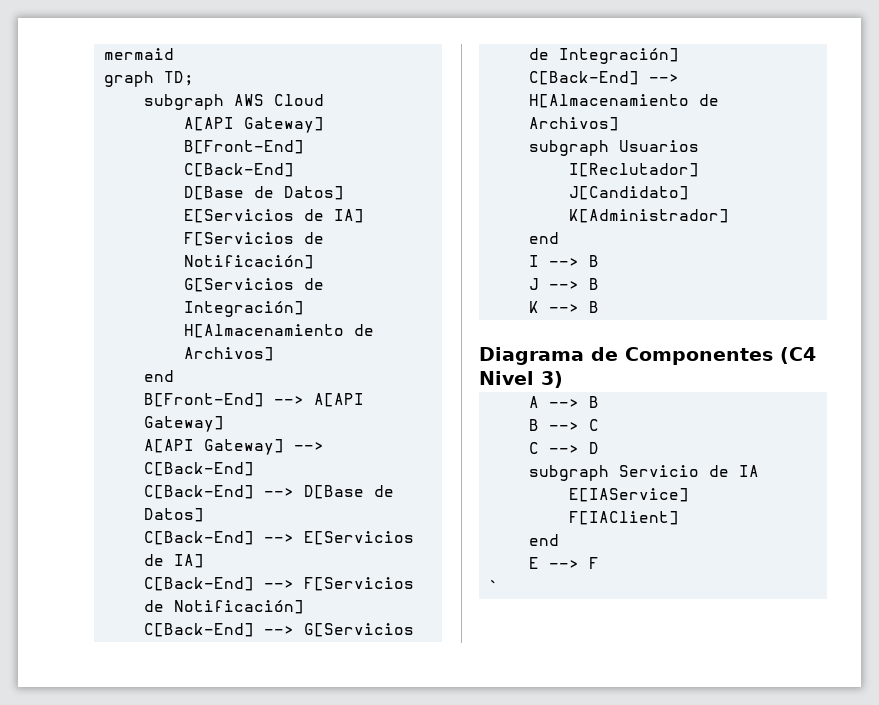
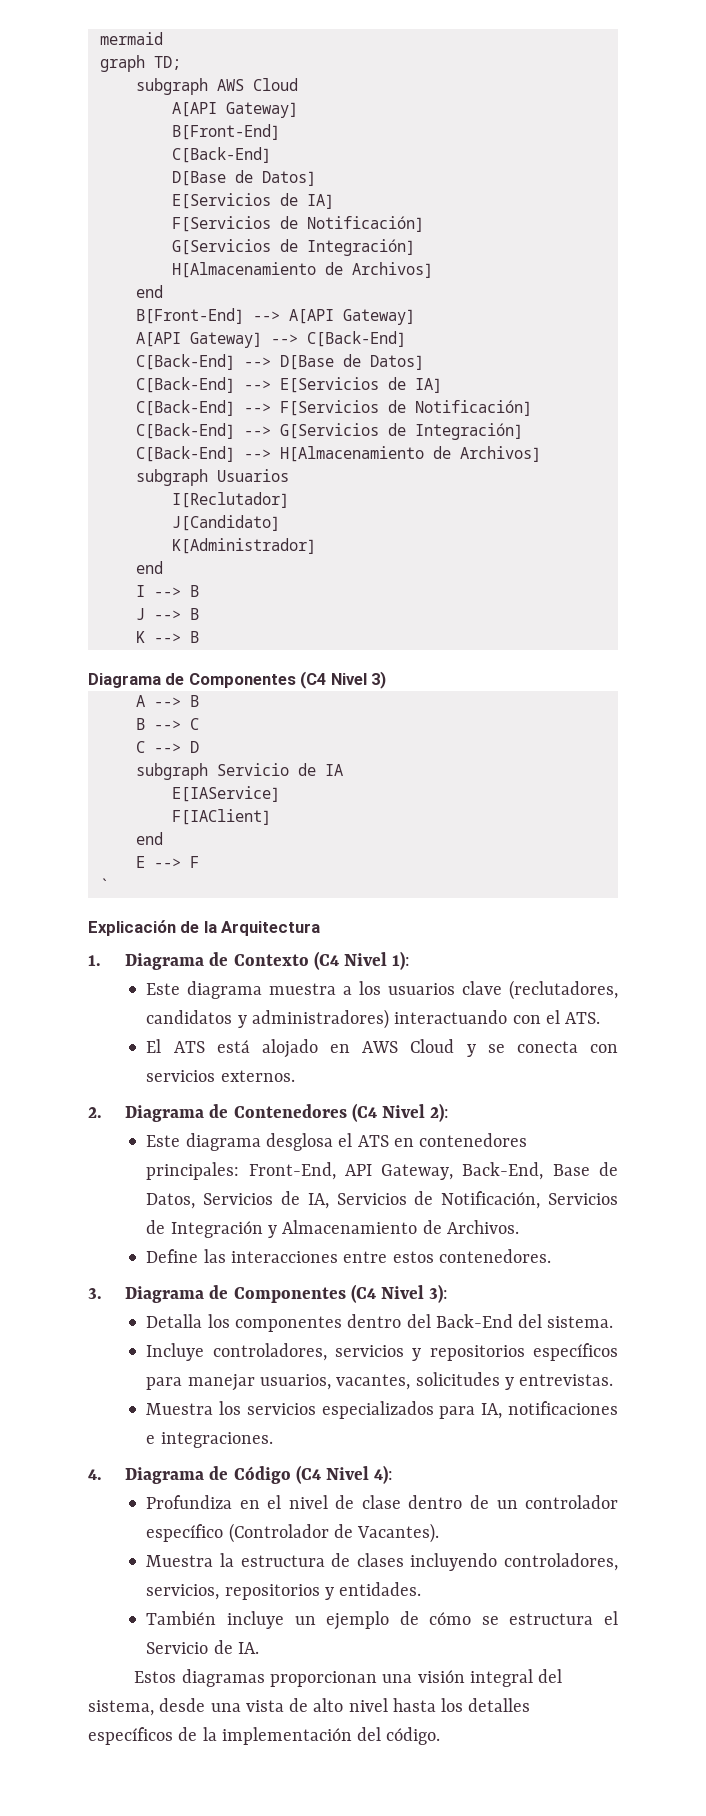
(499, 586) none -> [88,920,321,936] [88,951,411,970] [146,980,619,1000] [146,1009,601,1029] [146,1039,619,1058] [146,1070,295,1082] [88,1103,450,1122] [146,1133,528,1151] [146,1162,618,1180] [146,1191,618,1209] [146,1220,519,1238] [146,1249,551,1263] [88,1284,449,1303] [146,1314,614,1332] [146,1343,618,1361] [146,1372,614,1391] [146,1401,618,1419] [146,1432,273,1448] [88,1465,394,1484] [146,1495,619,1509] [146,1523,440,1543] [146,1553,618,1571] [146,1582,422,1600] [146,1611,619,1630] [146,1640,259,1654] [134,1669,563,1687] [88,1698,531,1716] [88,1727,441,1745] // Explicación de la Arquitectura // 1. Diagrama de Contexto (C4 Nivel 1): // Este diagrama muestra a los usuarios clave (reclutadores, candidatos y administradores) interactuando con el ATS. // El ATS está alojado en AWS Cloud y se conecta con servicios externos. // 2. Diagrama de Contenedores (C4 Nivel 2): // Este diagrama desglosa el ATS en contenedores principales: Front-End, API Gateway, Back-End, Base de Datos, Servicios de IA, Servicios de Notificación, Servicios de Integración y Almacenamiento de Archivos. // Define las interacciones entre estos contenedores. // 3. Diagrama de Componentes (C4 Nivel 3): // Detalla los componentes dentro del Back-End del sistema. // Incluye controladores, servicios y repositorios específicos para manejar usuarios, vacantes, solicitudes y entrevistas. // Muestra los servicios especializados para IA, notificaciones e integraciones. // 4. Diagrama de Código (C4 Nivel 4): // Profundiza en el nivel de clase dentro de un controlador específico (Controlador de Vacantes). // Muestra la estructura de clases incluyendo controladores, servicios, repositorios y entidades. // También incluye un ejemplo de cómo se estructura el Servicio de IA. // Estos diagramas proporcionan una visión integral del sistema, desde una vista de alto nivel hasta los detalles específicos de la implementación del código.

